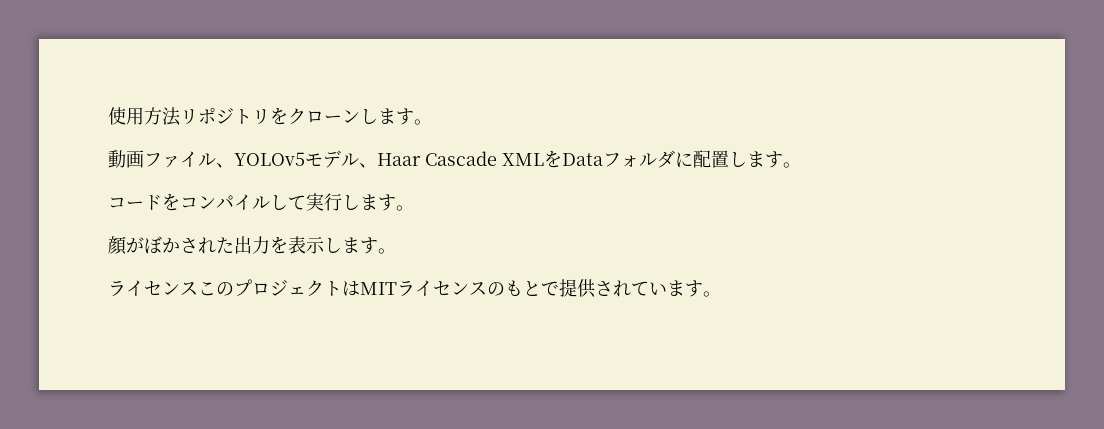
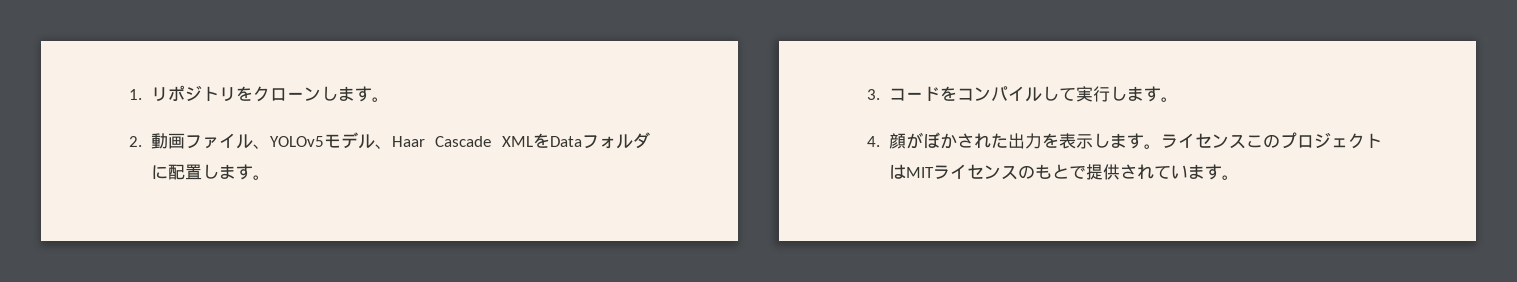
[108,107,181,126] 使用方法 -> [129,89,142,100] 1.
(432, 122) none -> [129,136,142,147] 2.
(801, 165) none -> [867,89,880,100] 3.
(414, 208) none -> [867,136,880,147] 4.
(396, 251) // -> (1161, 146) none

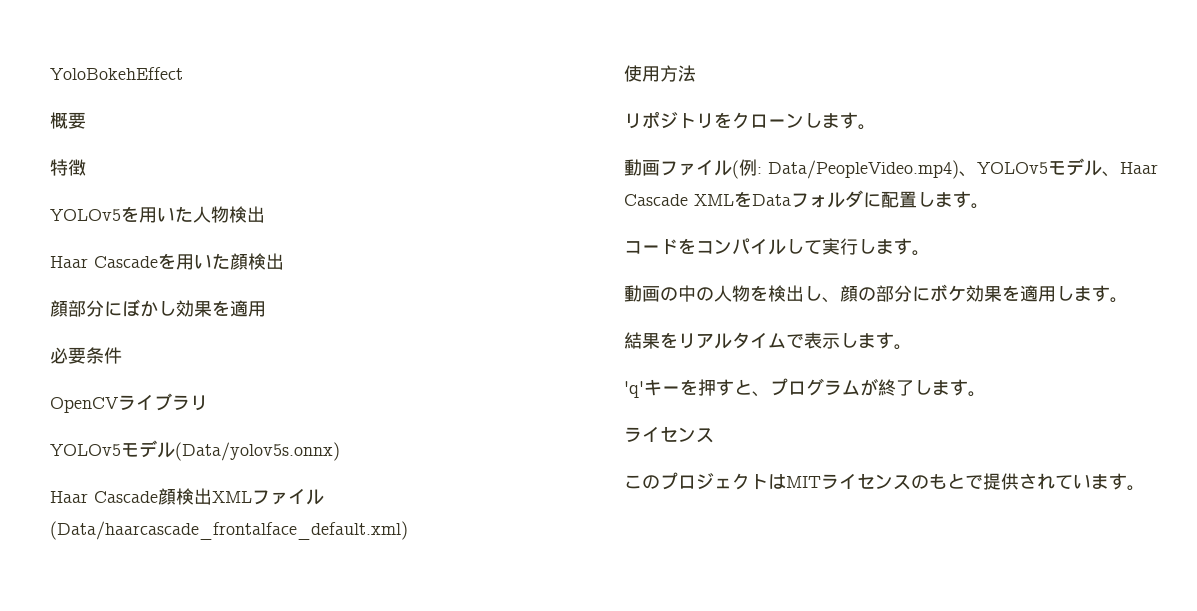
[129,89,142,100] 1. -> [50,67,183,80] [50,112,86,129] [50,159,86,176] [50,206,265,223] [50,253,284,270] [50,299,266,317] [50,347,122,364] [50,393,208,413] [50,440,340,461] [50,488,324,505] [50,521,408,540] [624,65,696,82] YoloBokehEffect // 概要 // 特徴 // YOLOv5を用いた人物検出 // Haar Cascadeを用いた顔検出 // 顔部分にぼかし効果を適用 // 必要条件 // OpenCVライブラリ // YOLOv5モデル(Data/yolov5s.onnx) // Haar Cascade顔検出XMLファイル(Data/haarcascade_frontalface_default.xml) // 使用方法 //
[129,136,142,147] 2. -> (876, 127) none
(253, 141) none -> [732,159,959,179] (例: Data/PeopleVideo.mp4)
[867,89,880,100] 3. -> (989, 206) none
[867,132,1246,149] 4.顔がぼかされた出力を表示します。ライセンス -> [624,284,1128,303] [624,332,912,350] [624,378,986,398] [624,426,714,443] 動画の中の人物を検出し、顔の部分にボケ効果を適用します。 // 結果をリアルタイムで表示します。 // 'q'キーを押すと、プログラムが終了します。 // ライセンス //

